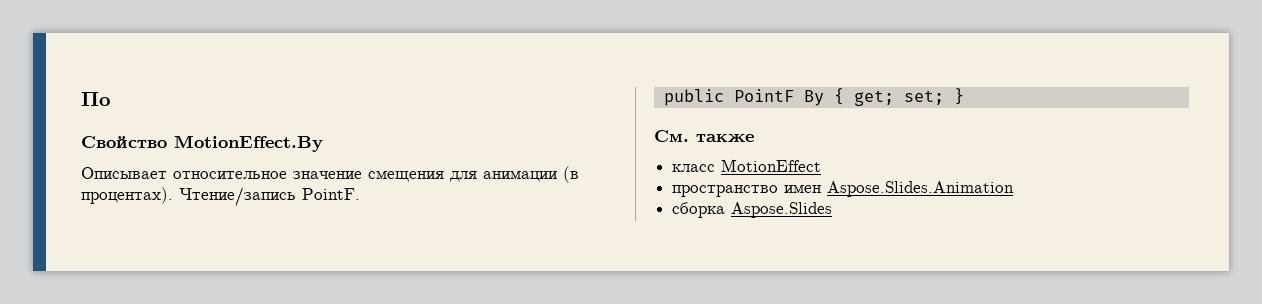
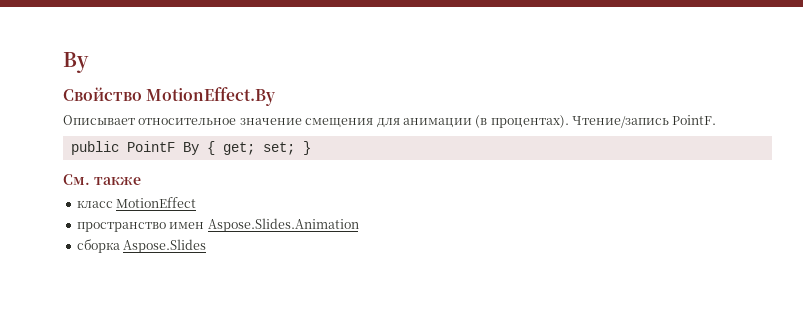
[81,92,111,106] По -> [63,52,89,73] By

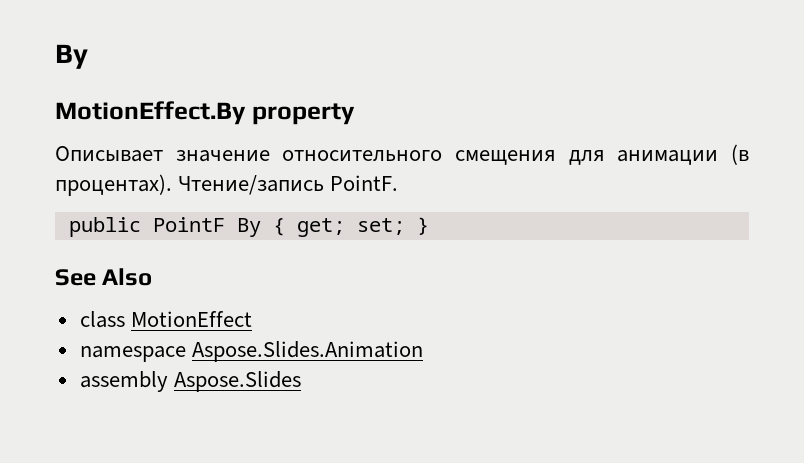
[63,87,142,101] Свойство -> (88, 56) none
(276, 96) none -> [251,103,355,125] property
[138,118,302,125] относительное значение -> [175,150,443,162] значение относительного
[63,174,141,185] [76,200,113,208] См. также // класс -> [55,268,153,286] [79,311,125,328] See Also // class
[76,222,205,232] пространство имен -> [79,346,186,362] namespace
[76,239,120,253] сборка -> [79,371,168,392] assembly

